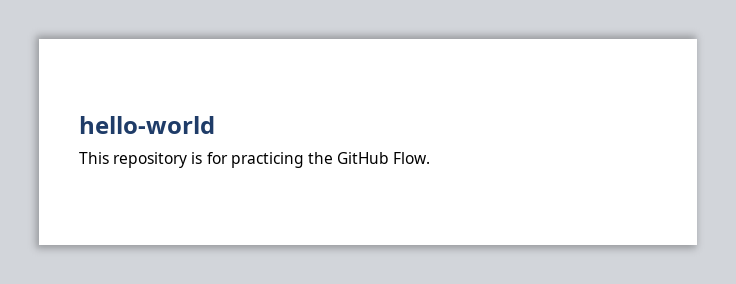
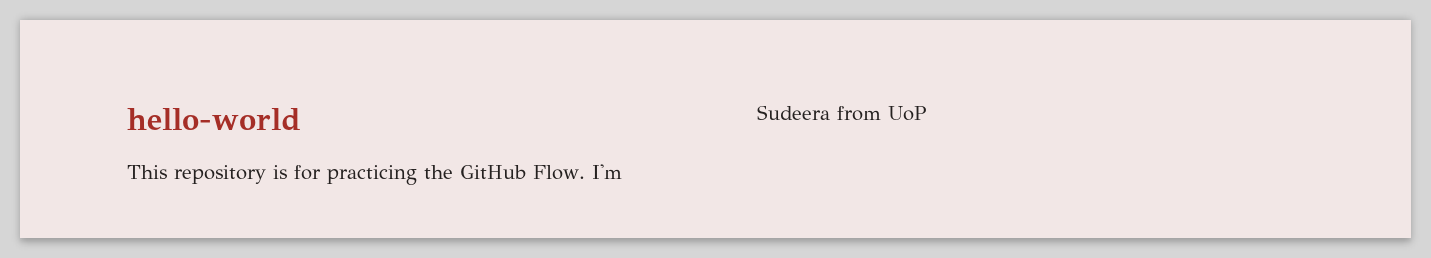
(431, 158) none -> [591,164,622,179] [757,105,926,121] I'm Sudeera from UoP

